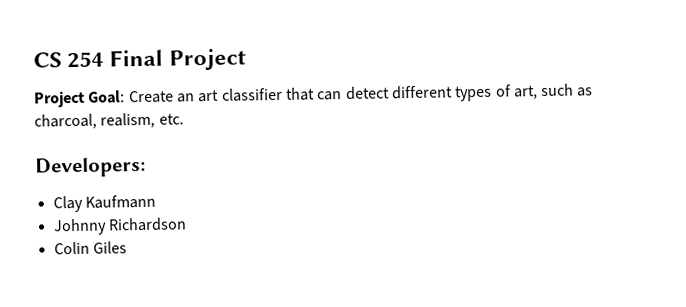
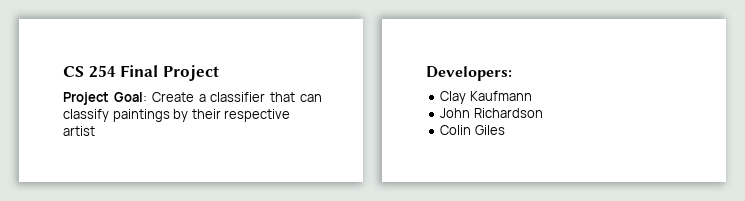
[176,89,220,103] an art -> [198,94,206,102] a
[345,83,594,102] [34,112,184,130] detect different types of art, such as charcoal, realism, etc. -> [63,109,291,122] [63,126,95,136] classify paintings by their respective artist
[52,218,107,236] Johnny -> [440,108,471,118] John

